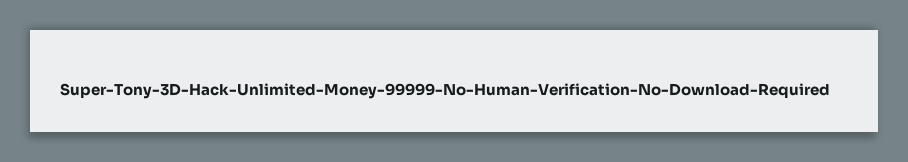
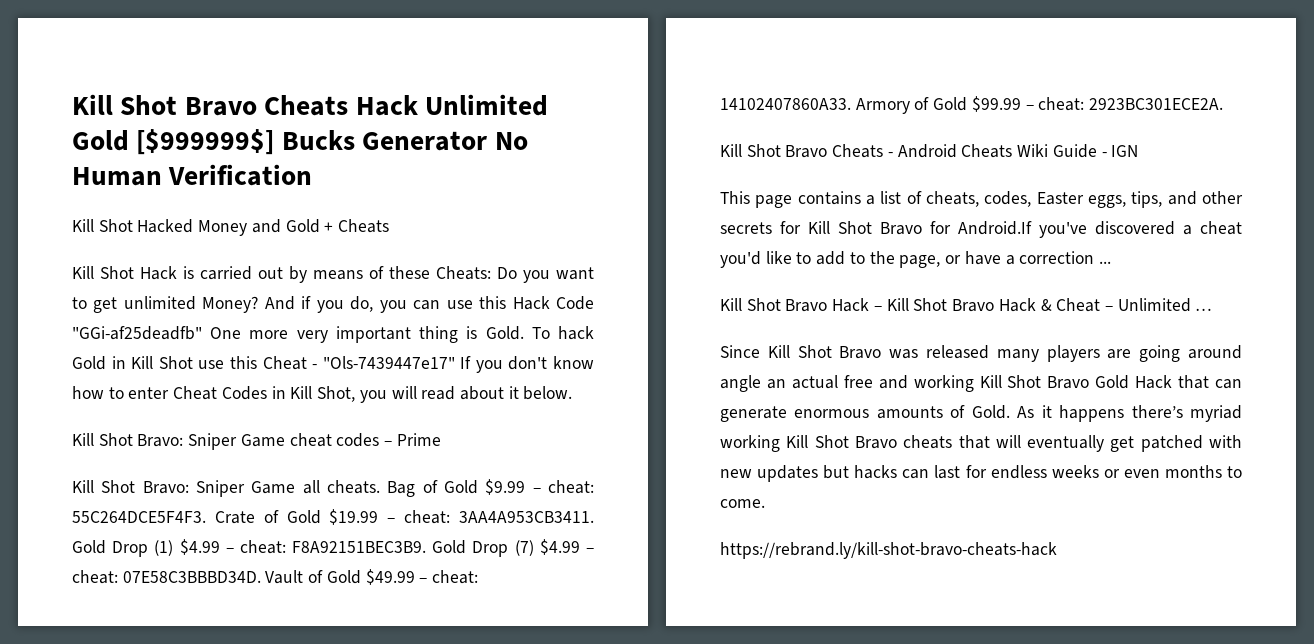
[60,83,830,99] Super-Tony-3D-Hack-Unlimited-Money-99999-No-Human-Verification-No-Download-Required -> [72,94,549,116] [72,129,528,155] [72,164,313,186] [72,219,390,236] [72,266,594,283] [72,296,594,313] [72,326,594,343] [72,356,594,373] [72,386,573,403] [72,433,441,450] [72,479,594,497] [72,509,594,525] [72,539,594,557] [72,569,479,585] [720,96,1224,114] [720,144,1139,158] [720,191,1243,208] [720,221,1242,238] [720,251,1111,268] [720,298,1213,312] [720,345,1242,362] [720,375,1242,392] [720,405,1242,422] [720,435,1242,452] [720,465,1242,482] [720,499,765,508] [720,542,1057,559] Kill Shot Bravo Cheats Hack Unlimited Gold [$999999$] Bucks Generator No Human Verification // Kill Shot Hacked Money and Gold + Cheats // Kill Shot Hack is carried out by means of these Cheats: Do you want to get unlimited Money? And if you do, you can use this Hack Code "GGi-af25deadfb" One more very important thing is Gold. To hack Gold in Kill Shot use this Cheat - "Ols-7439447e17" If you don't know how to enter Cheat Codes in Kill Shot, you will read about it below. // Kill Shot Bravo: Sniper Game cheat codes – Prime // Kill Shot Bravo: Sniper Game all cheats. Bag of Gold $9.99 – cheat: 55C264DCE5F4F3. Crate of Gold $19.99 – cheat: 3AA4A953CB3411. Gold Drop (1) $4.99 – cheat: F8A92151BEC3B9. Gold Drop (7) $4.99 – cheat: 07E58C3BBBD34D. Vault of Gold $49.99 – cheat: 14102407860A33. Armory of Gold $99.99 – cheat: 2923BC301ECE2A. // Kill Shot Bravo Cheats - Android Cheats Wiki Guide - IGN // This page contains a list of cheats, codes, Easter eggs, tips, and other secrets for Kill Shot Bravo for Android.If you've discovered a cheat you'd like to add to the page, or have a correction ... // Kill Shot Bravo Hack – Kill Shot Bravo Hack & Cheat – Unlimited … // Since Kill Shot Bravo was released many players are going around angle an actual free and working Kill Shot Bravo Gold Hack that can generate enormous amounts of Gold. As it happens there’s myriad working Kill Shot Bravo cheats that will eventually get patched with new updates but hacks can last for endless weeks or even months to come. // https://rebrand.ly/kill-shot-bravo-cheats-hack

